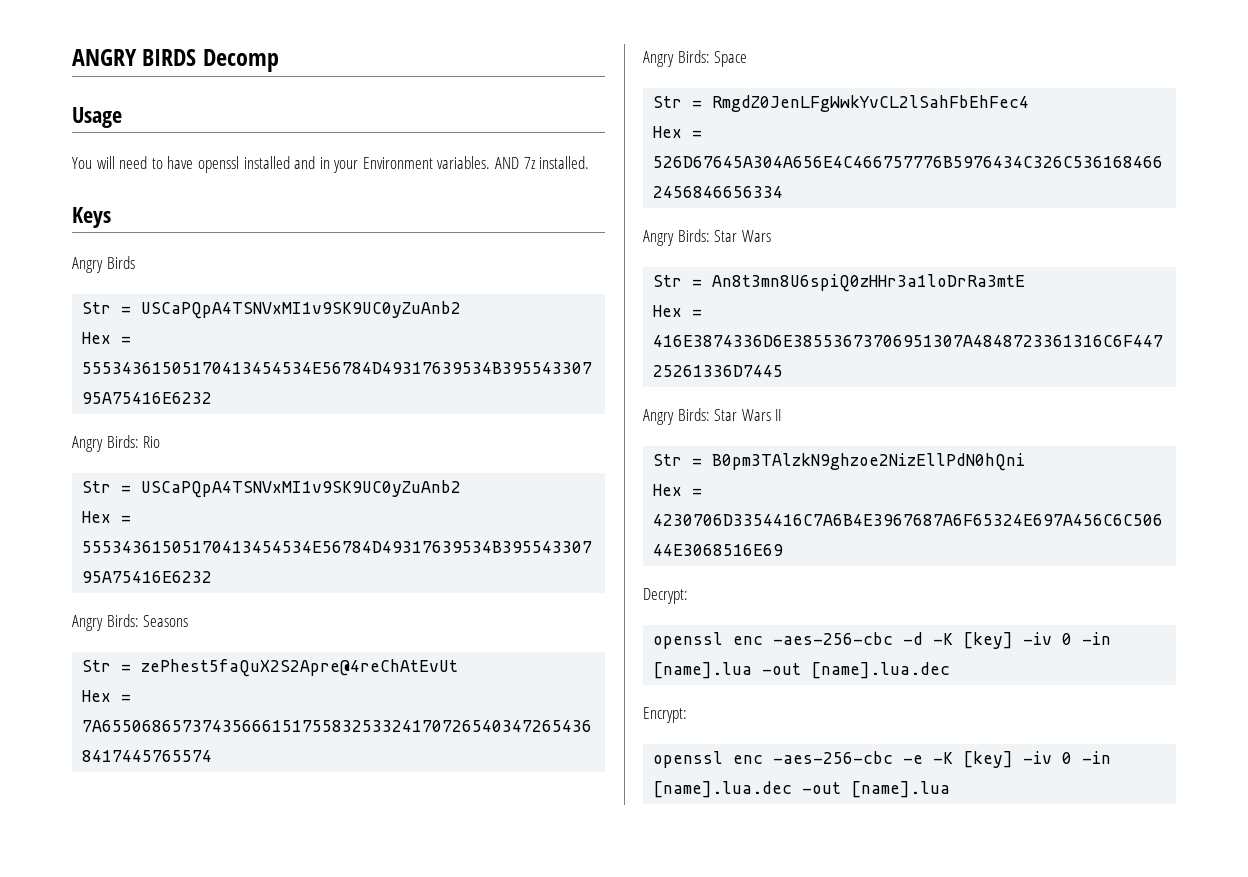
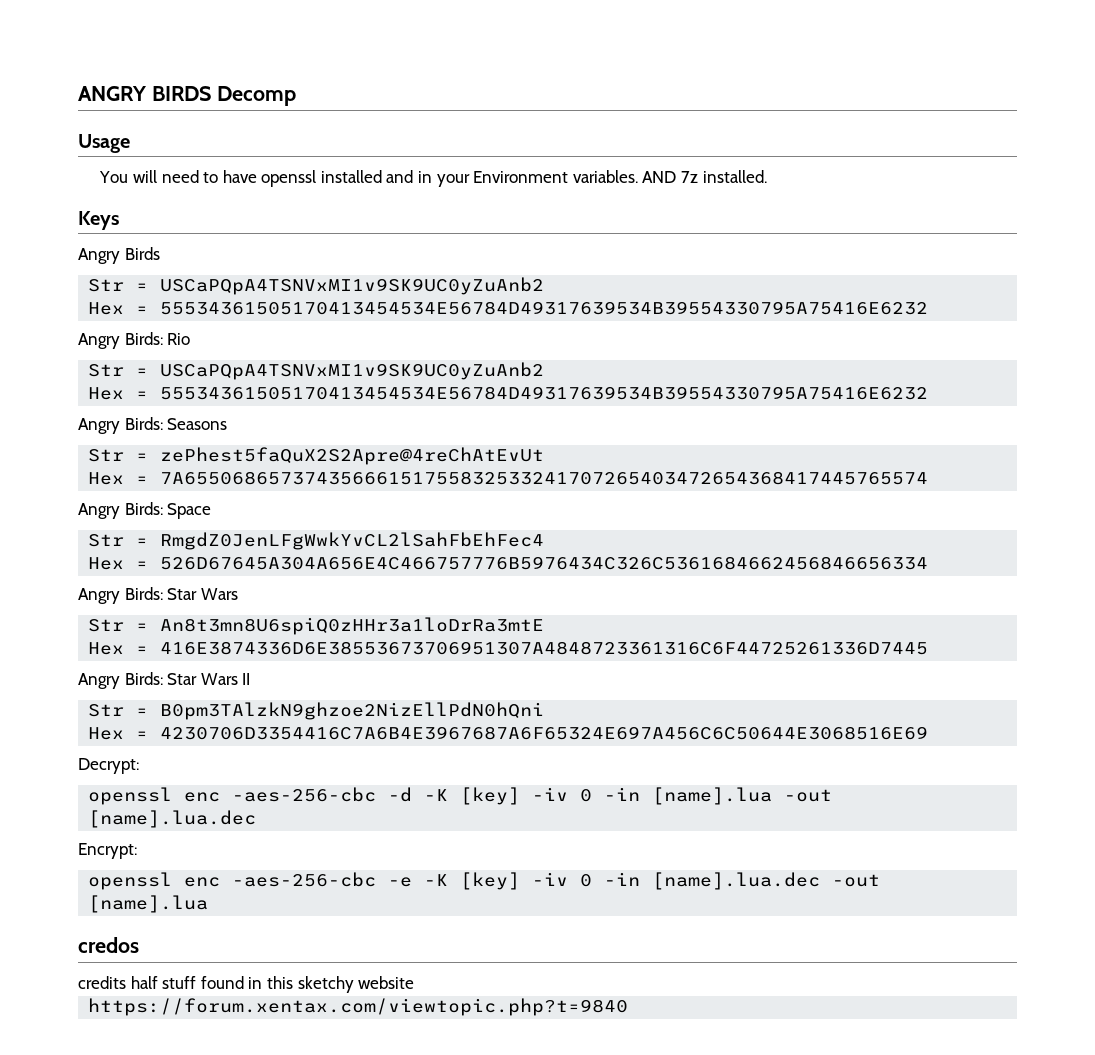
(951, 789) none -> [78,937,139,953] [78,976,415,993] [88,998,629,1016] // credos // credits half stuff found in this sketchy website // https://forum.xentax.com/viewtopic.php?t=9840

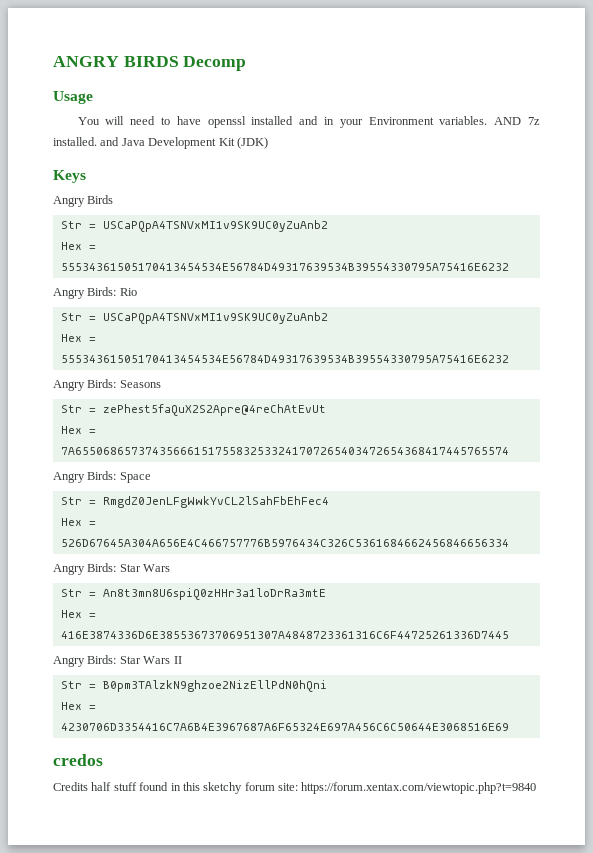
(767, 176) none -> [100,137,268,149] and Java Development Kit (JDK)
[78,758,139,774] [88,787,833,805] [88,810,257,828] [78,843,137,859] [88,872,881,890] [88,895,209,913] // Decrypt: // openssl enc -aes-256-cbc -d -K [key] -iv 0 -in [name].lua -out [name].lua.dec // Encrypt: // openssl enc -aes-256-cbc -e -K [key] -iv 0 -in [name].lua.dec -out [name].lua -> (509, 727) none
[78,976,126,989] credits -> [53,782,88,791] Credits
[358,976,415,989] website // -> [244,782,298,791] forum site:

